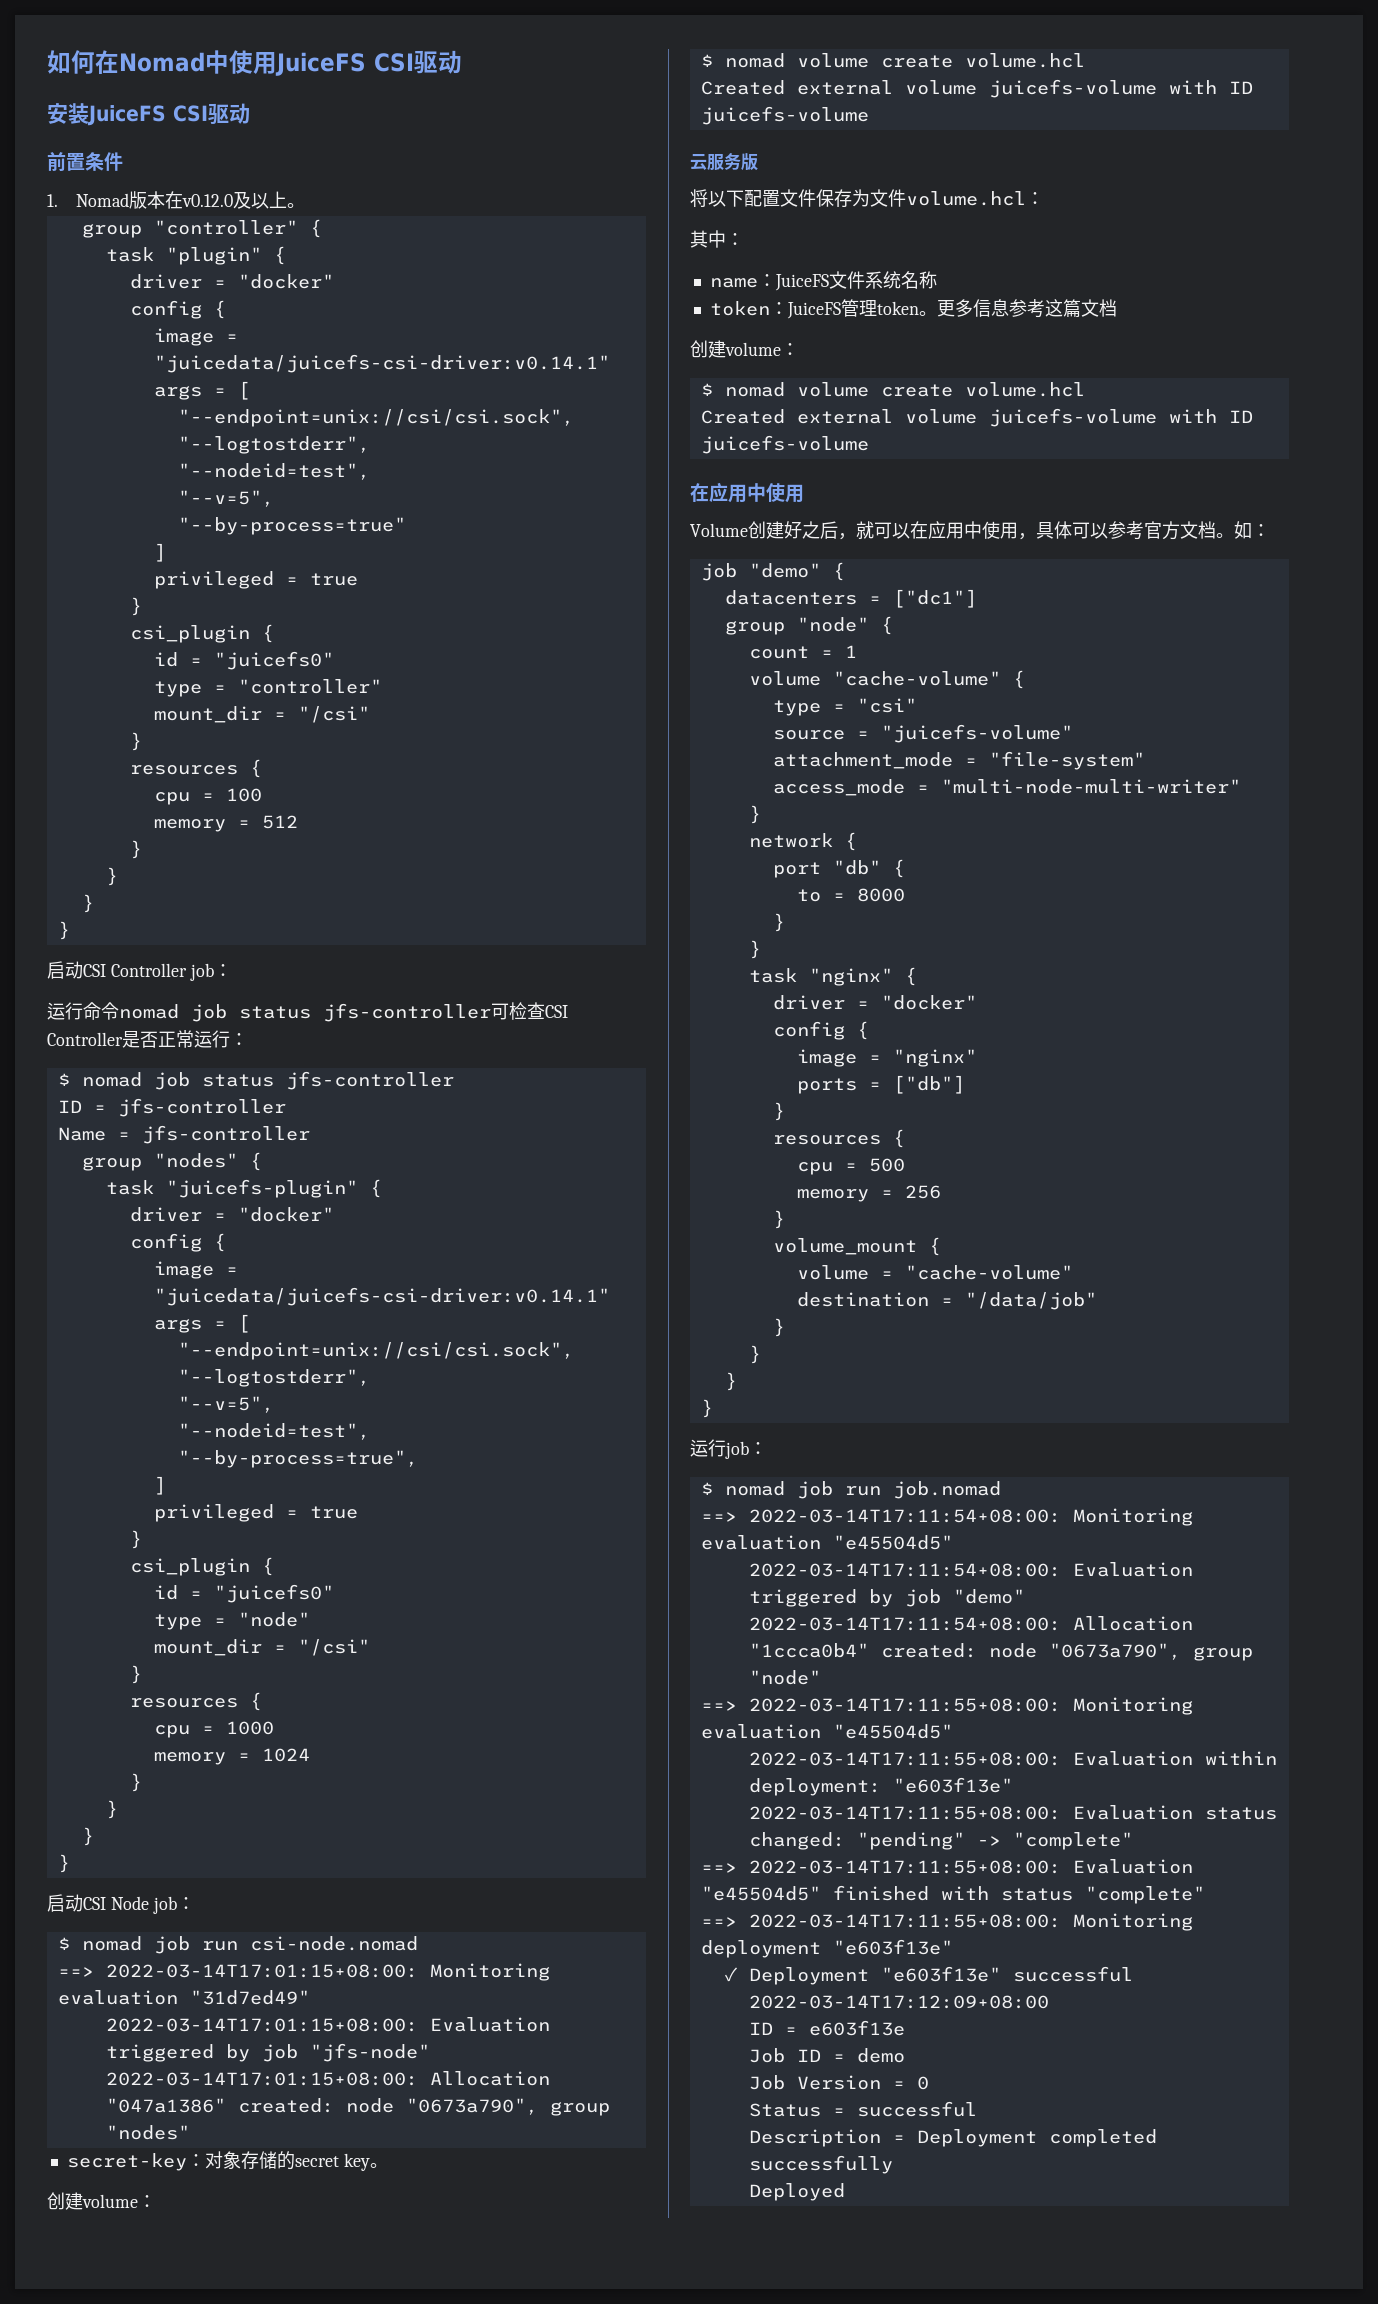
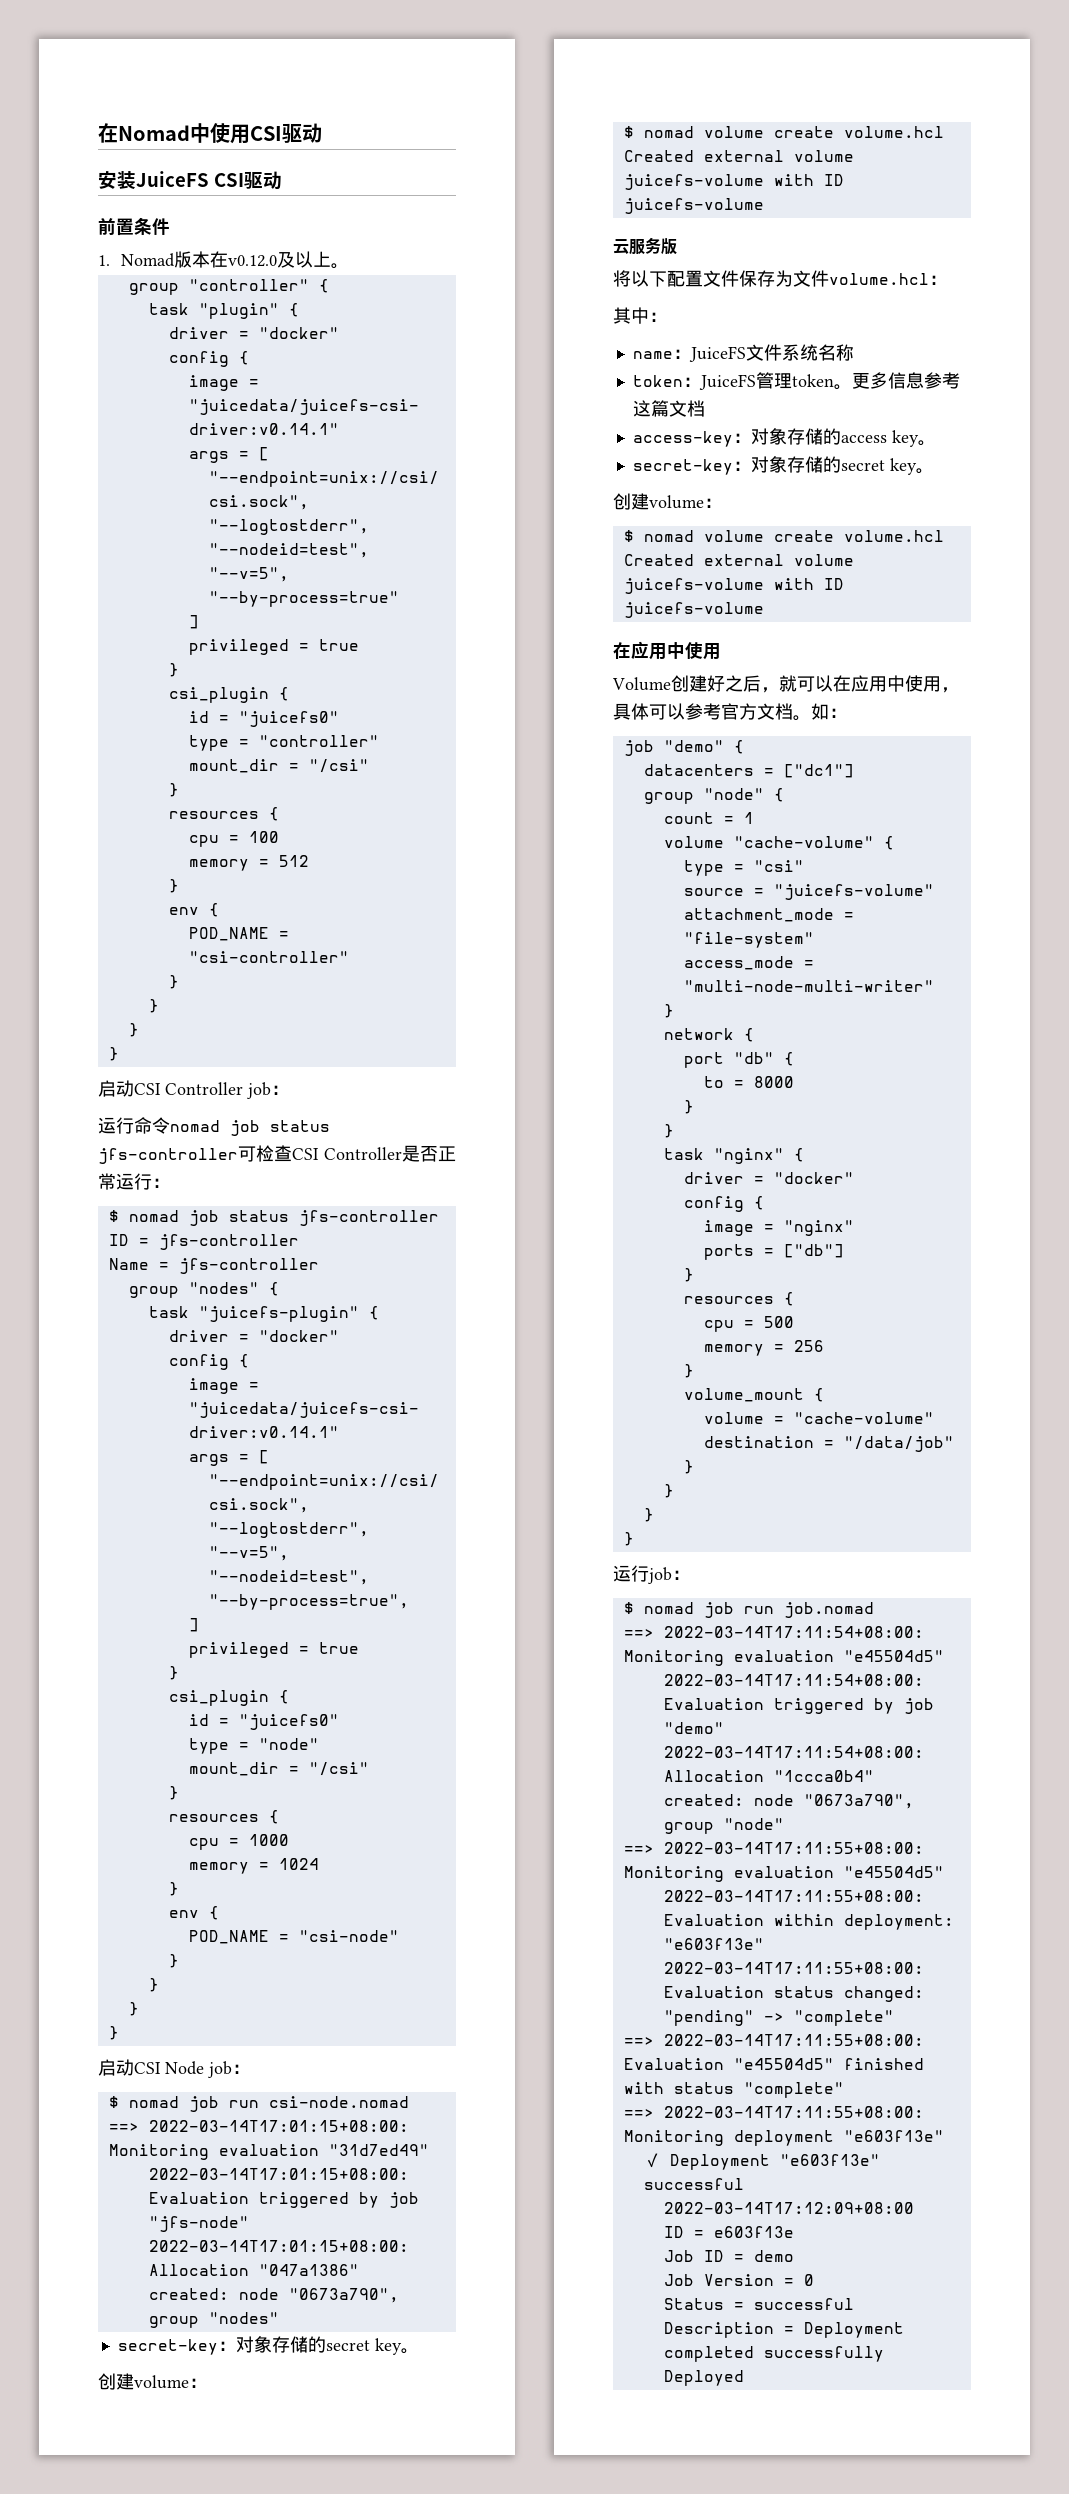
[47,50,95,74] 如何 -> (98, 133) none
[275,52,366,76] JuiceFS -> (250, 134) none
(142, 849) none -> [168,903,219,917] [188,927,289,941] [188,951,349,963] [168,975,179,989] // env { // POD_NAME = "csi-controller" // }
(142, 1782) none -> [168,1906,219,1920] [188,1930,399,1944] [168,1954,179,1968] // env { // POD_NAME = "csi-node" // }
(1117, 308) none -> [632,428,936,447] [632,456,934,475] // access-key：对象存储的access key。 // secret-key：对象存储的secret key。

